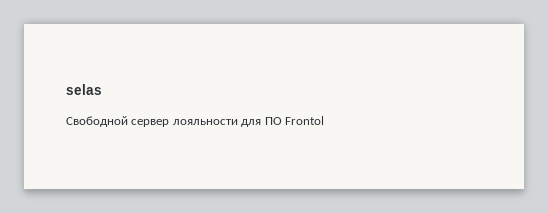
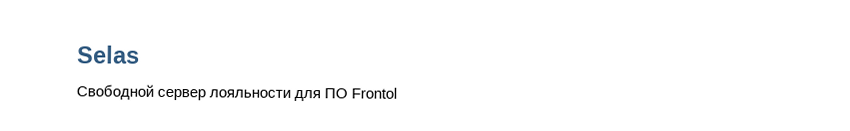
[66,84,102,95] selas -> [77,45,140,64] Selas

